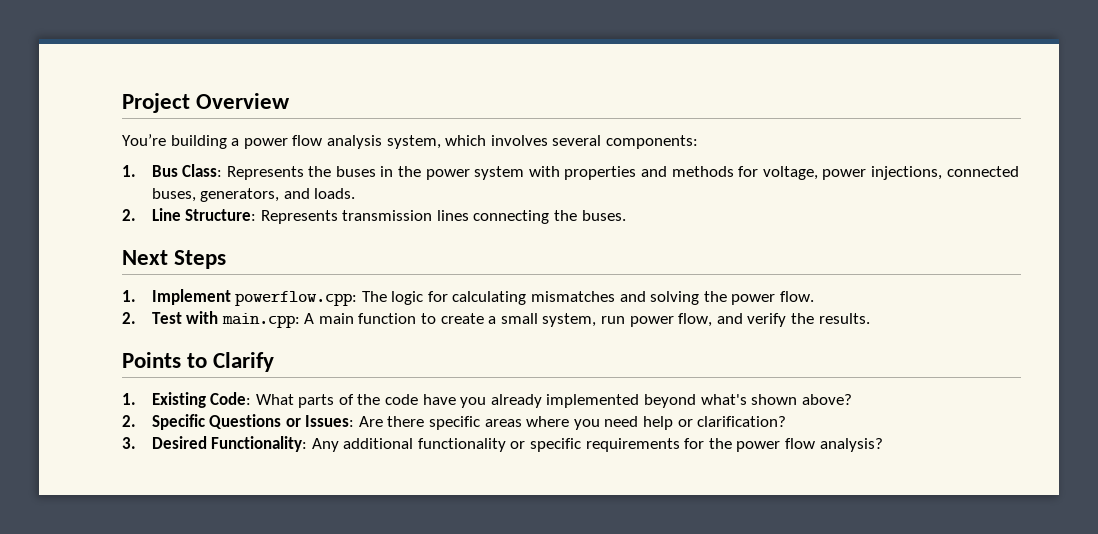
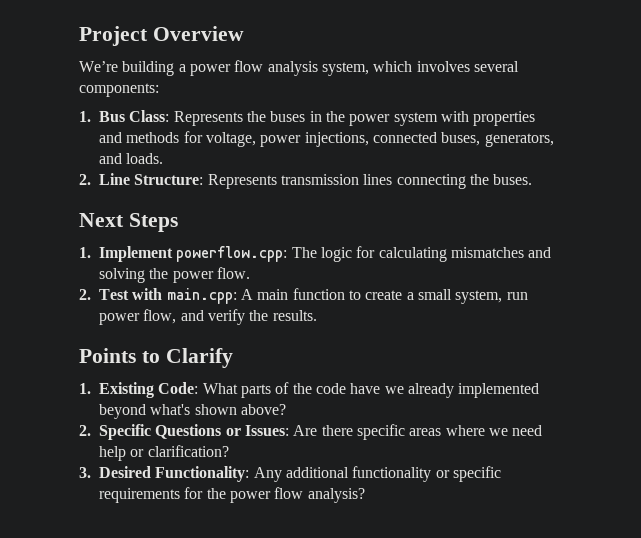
[122,134,166,146] You’re -> [79,61,118,72] We’re
[460,397,487,408] you -> [384,386,404,394] we
[573,419,600,430] you -> [488,428,508,436] we

